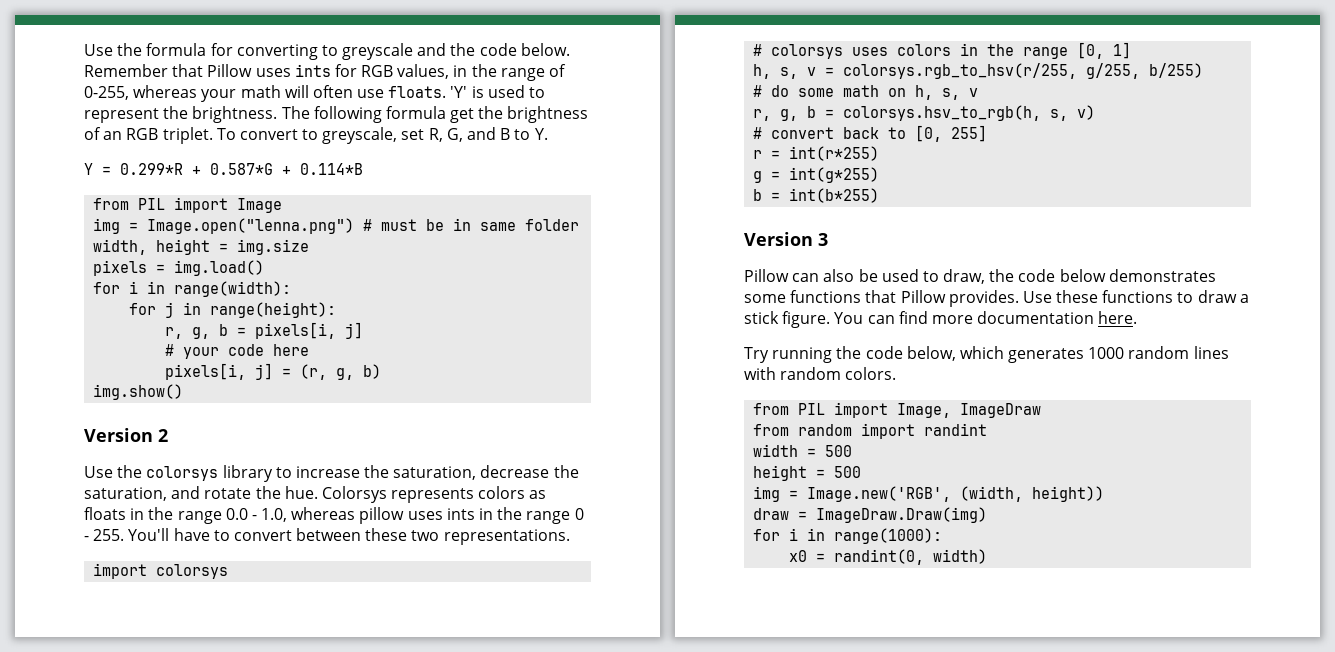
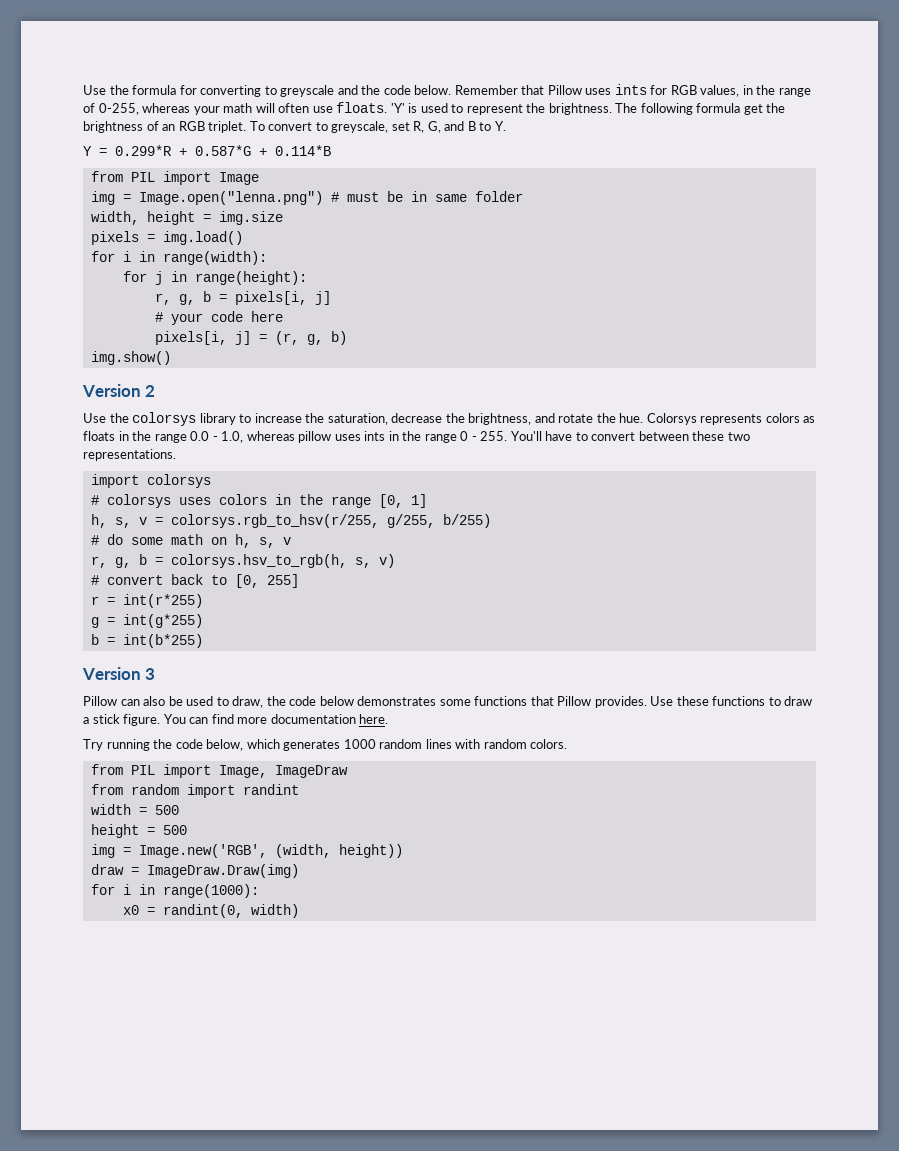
[84,487,167,501] saturation, -> [468,413,532,425] brightness,

